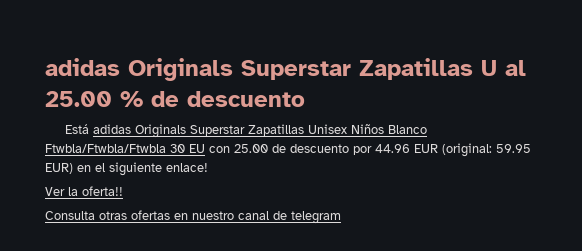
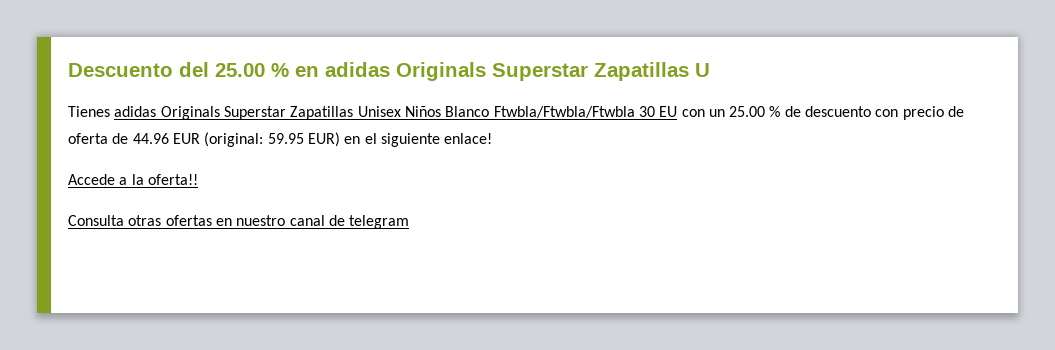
(45, 67) none -> [68,62,319,77] Descuento del 25.00 % en
[505,60,526,76] [45,91,305,107] [65,124,90,134] al 25.00 % de descuento // Está -> [68,106,110,117] // Tienes
[234,144,372,155] 25.00 de descuento por -> [708,106,965,120] [68,133,129,144] un 25.00 % de descuento con precio de oferta de
[45,187,65,196] Ver -> [68,174,128,185] Accede a

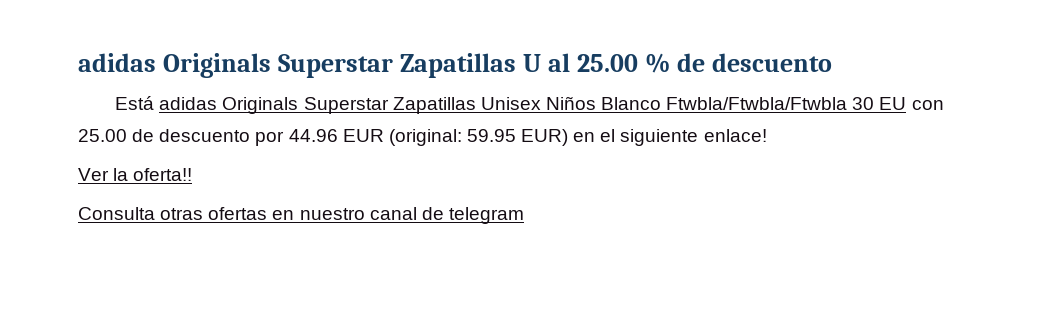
[68,62,319,77] Descuento del 25.00 % en -> (78, 62) none
[68,106,110,117] // Tienes -> [548,53,833,73] [115,96,155,110] al 25.00 % de descuento // Está
[708,106,965,120] [68,133,129,144] un 25.00 % de descuento con precio de oferta de -> [78,129,285,146] 25.00 de descuento por
[68,174,128,185] Accede a -> [78,168,109,181] Ver

